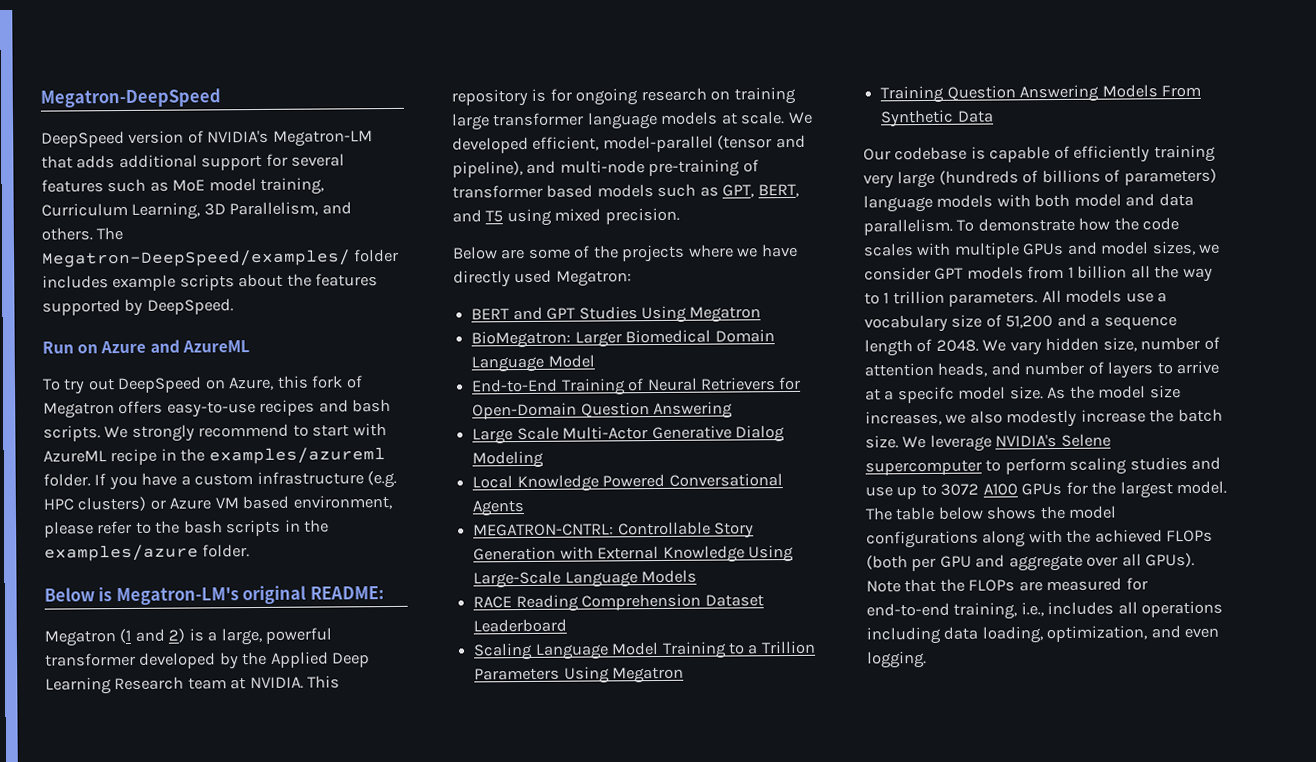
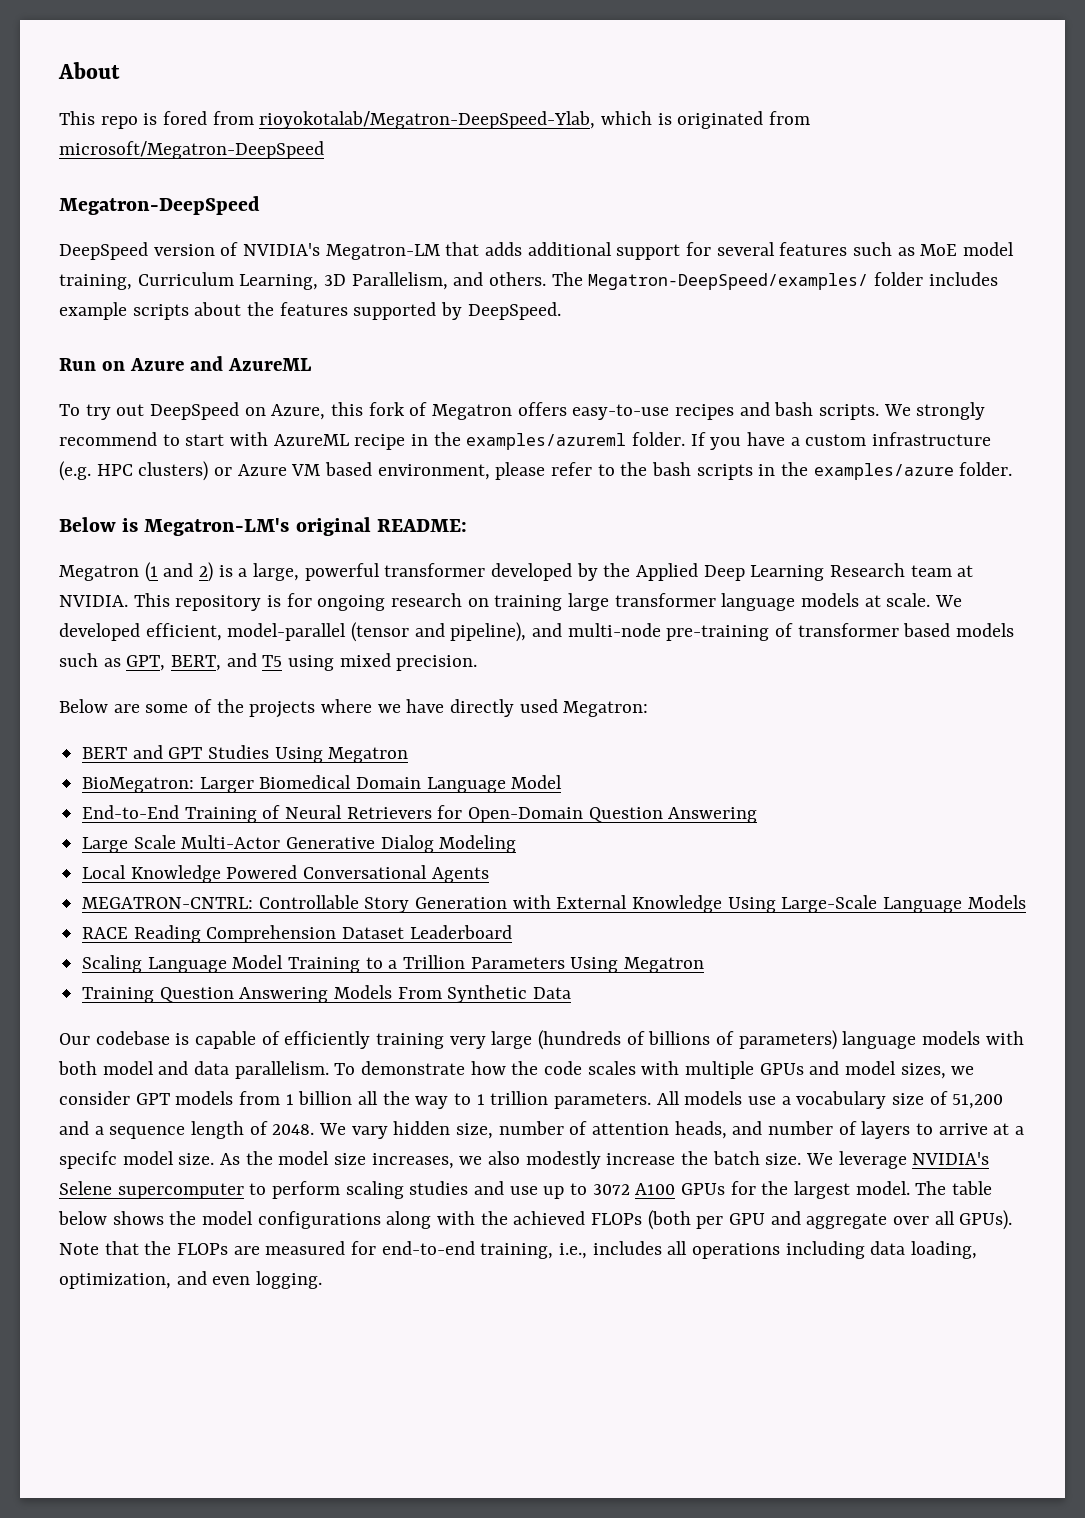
(40, 98) none -> [58,62,120,79] [59,111,811,129] [59,141,324,159] About // This repo is fored from rioyokotalab/Megatron-DeepSpeed-Ylab, which is originated from microsoft/Megatron-DeepSpeed //

